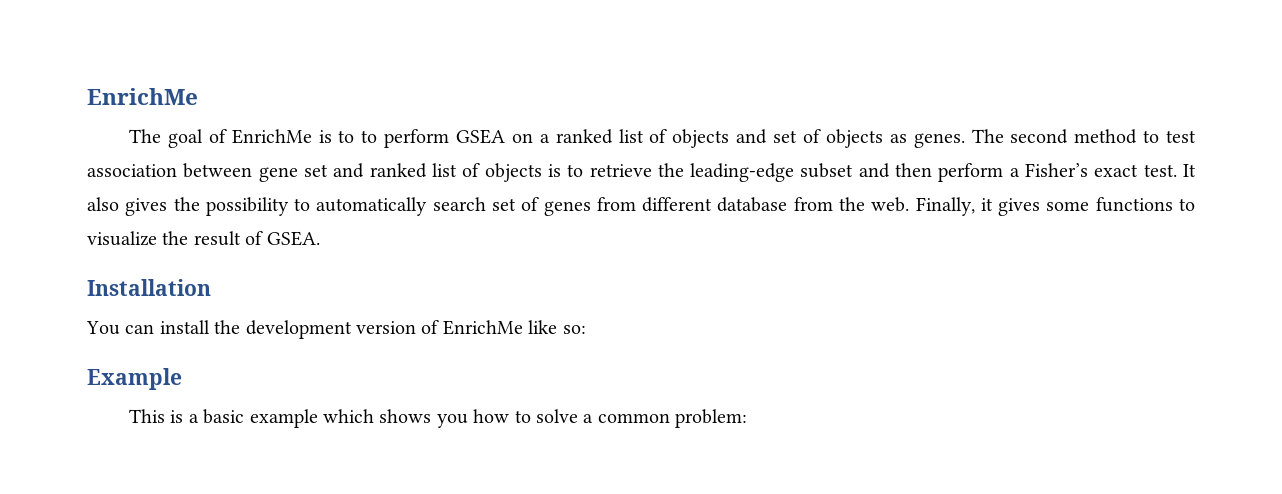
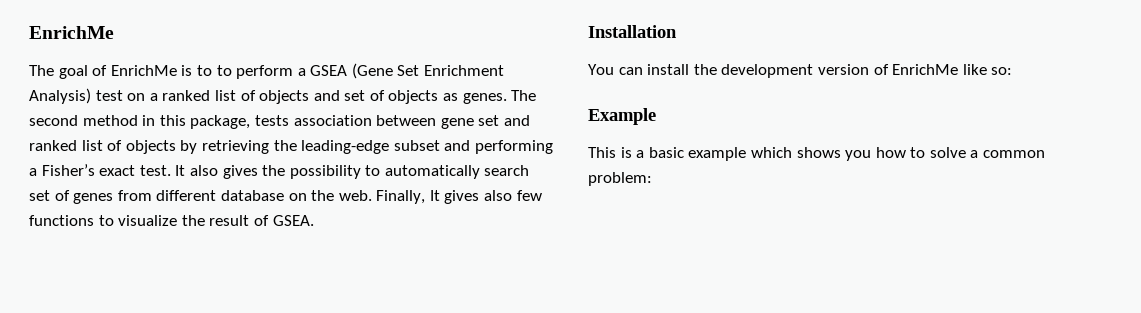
[456,129,506,144] GSEA -> [297,63,505,79] [29,88,123,104] a GSEA (Gene Set Enrichment Analysis) test
[1143,130,1196,143] to test -> [142,115,289,129] in this package, tests
[547,164,652,177] is to retrieve -> [180,140,269,154] by retrieving
[895,163,1004,182] then perform -> [474,140,553,154] performing
[793,197,833,211] from -> [288,193,307,201] on
[980,198,1090,216] it gives some -> [429,190,542,204] It gives also few

